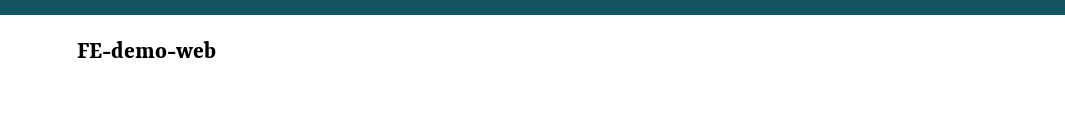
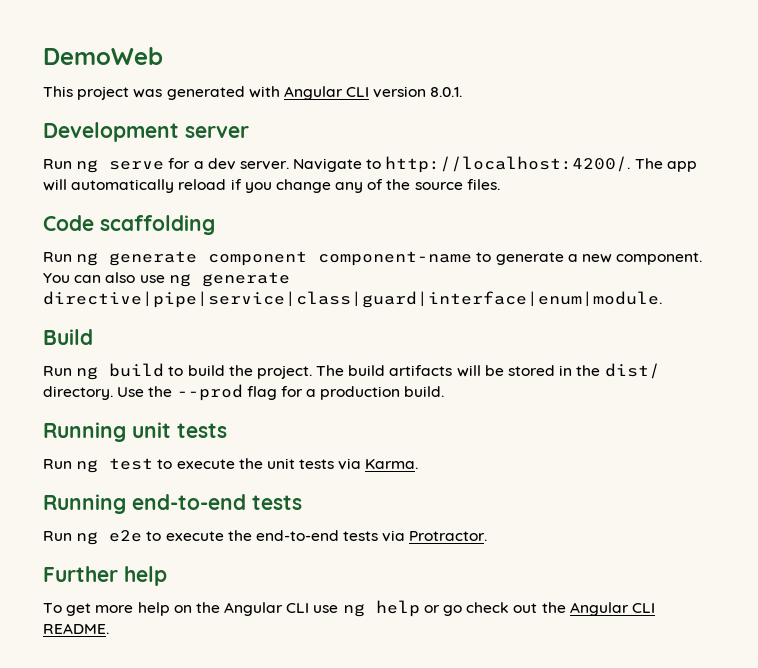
[77,41,216,58] FE-demo-web -> [43,47,163,65] [43,86,463,100] [43,122,249,142] [43,156,697,173] [43,179,500,193] [43,215,215,235] [43,251,703,266] [43,272,290,287] [43,291,662,308] [43,329,93,345] [43,363,660,380] [43,384,445,401] [43,422,227,442] [43,458,419,473] [43,494,302,514] [43,530,488,545] [43,566,167,586] [43,600,655,617] [43,623,109,634] DemoWeb // This project was generated with Angular CLI version 8.0.1. // Development server // Run ng serve for a dev server. Navigate to http://localhost:4200/. The app will automatically reload if you change any of the source files. // Code scaffolding // Run ng generate component component-name to generate a new component. You can also use ng generate directive|pipe|service|class|guard|interface|enum|module. // Build // Run ng build to build the project. The build artifacts will be stored in the dist/ directory. Use the --prod flag for a production build. // Running unit tests // Run ng test to execute the unit tests via Karma. // Running end-to-end tests // Run ng e2e to execute the end-to-end tests via Protractor. // Further help // To get more help on the Angular CLI use ng help or go check out the Angular CLI README.

